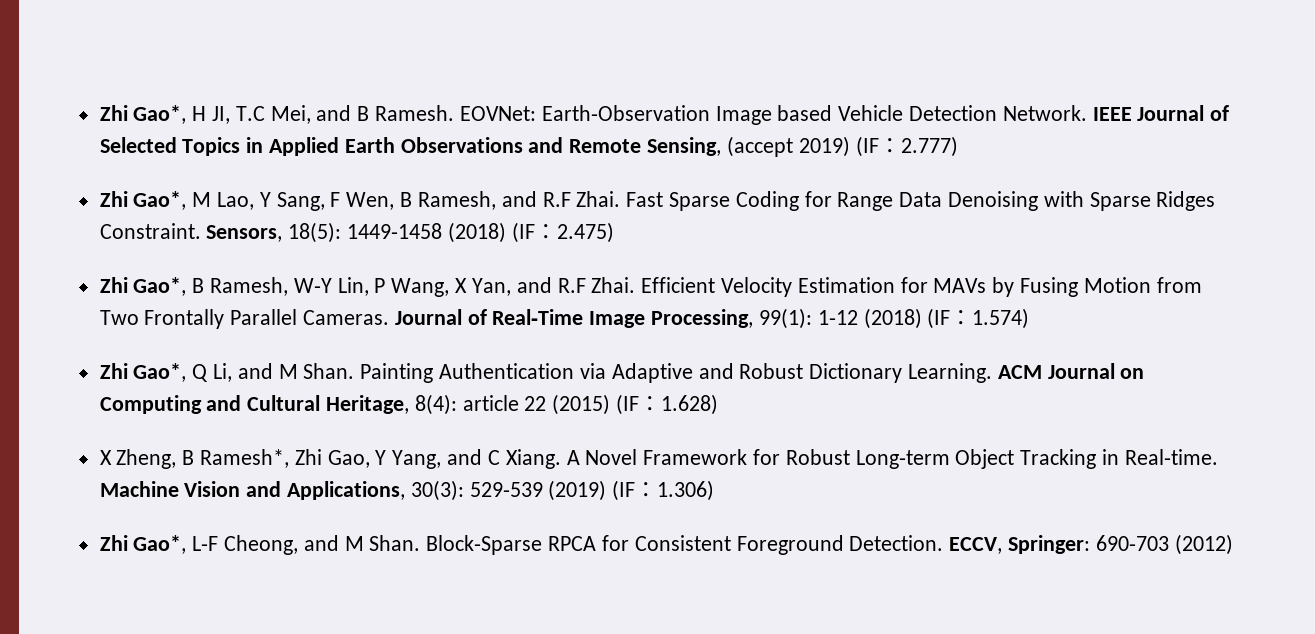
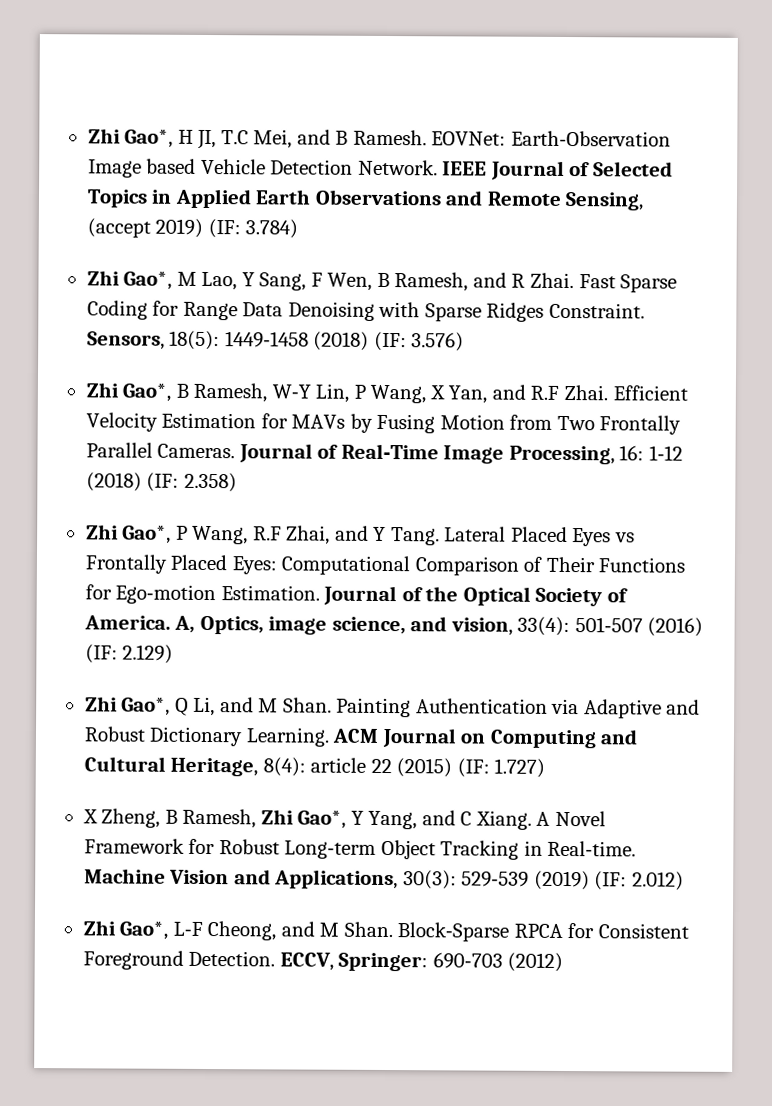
[855,136,958,157] (IF：2.777) -> [207,218,299,239] (IF: 3.784)
[542,192,571,207] R.F -> [511,273,526,288] R
[511,222,614,243] (IF：2.475) -> [373,331,465,352] (IF: 3.576)
[758,308,812,329] 99(1): -> [619,445,645,461] 16:
[927,308,1030,329] (IF：1.574) -> [146,472,237,493] [85,524,635,547] [84,554,686,576] [84,584,628,607] [83,615,704,637] [84,644,174,664] (IF: 2.358) // Zhi Gao*, P Wang, R.F Zhai, and Y Tang. Lateral Placed Eyes vs Frontally Placed Eyes: Computational Comparison of Their Functions for Ego‐motion Estimation. Journal of the Optical Society of America. A, Optics, image science, and vision, 33(4): 501‐507 (2016) (IF: 2.129)
[616,394,719,415] (IF：1.628) -> [456,758,546,778] (IF: 1.727)
[200,449,370,468] Ramesh*, Zhi Gao, -> [182,808,347,829] Ramesh, Zhi Gao*,
[612,480,715,501] (IF：1.306) -> [594,871,684,891] (IF: 2.012)

